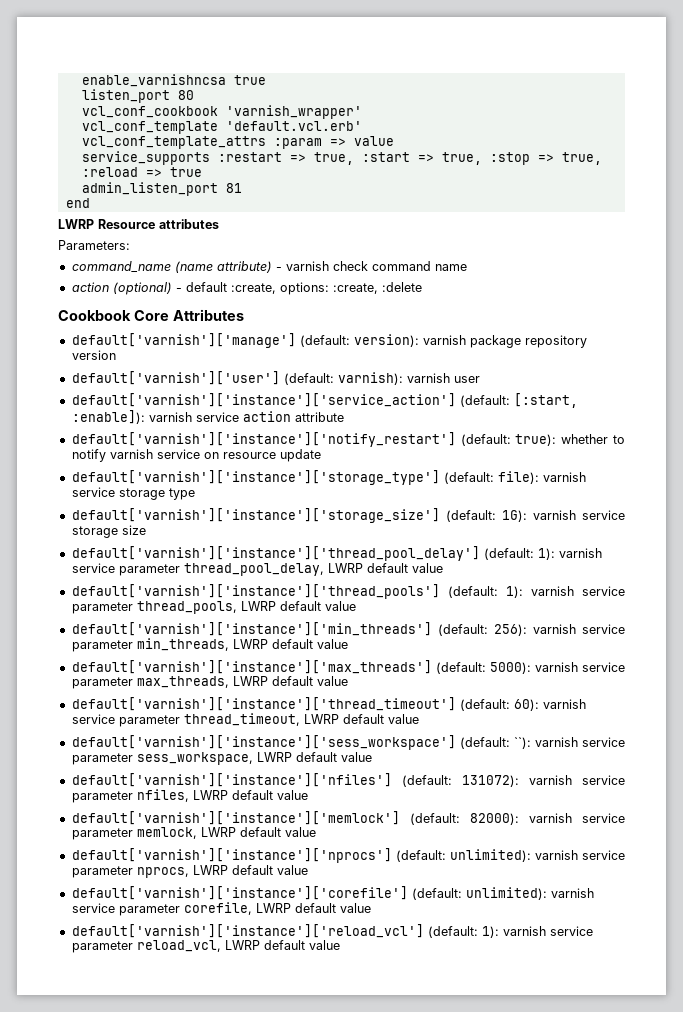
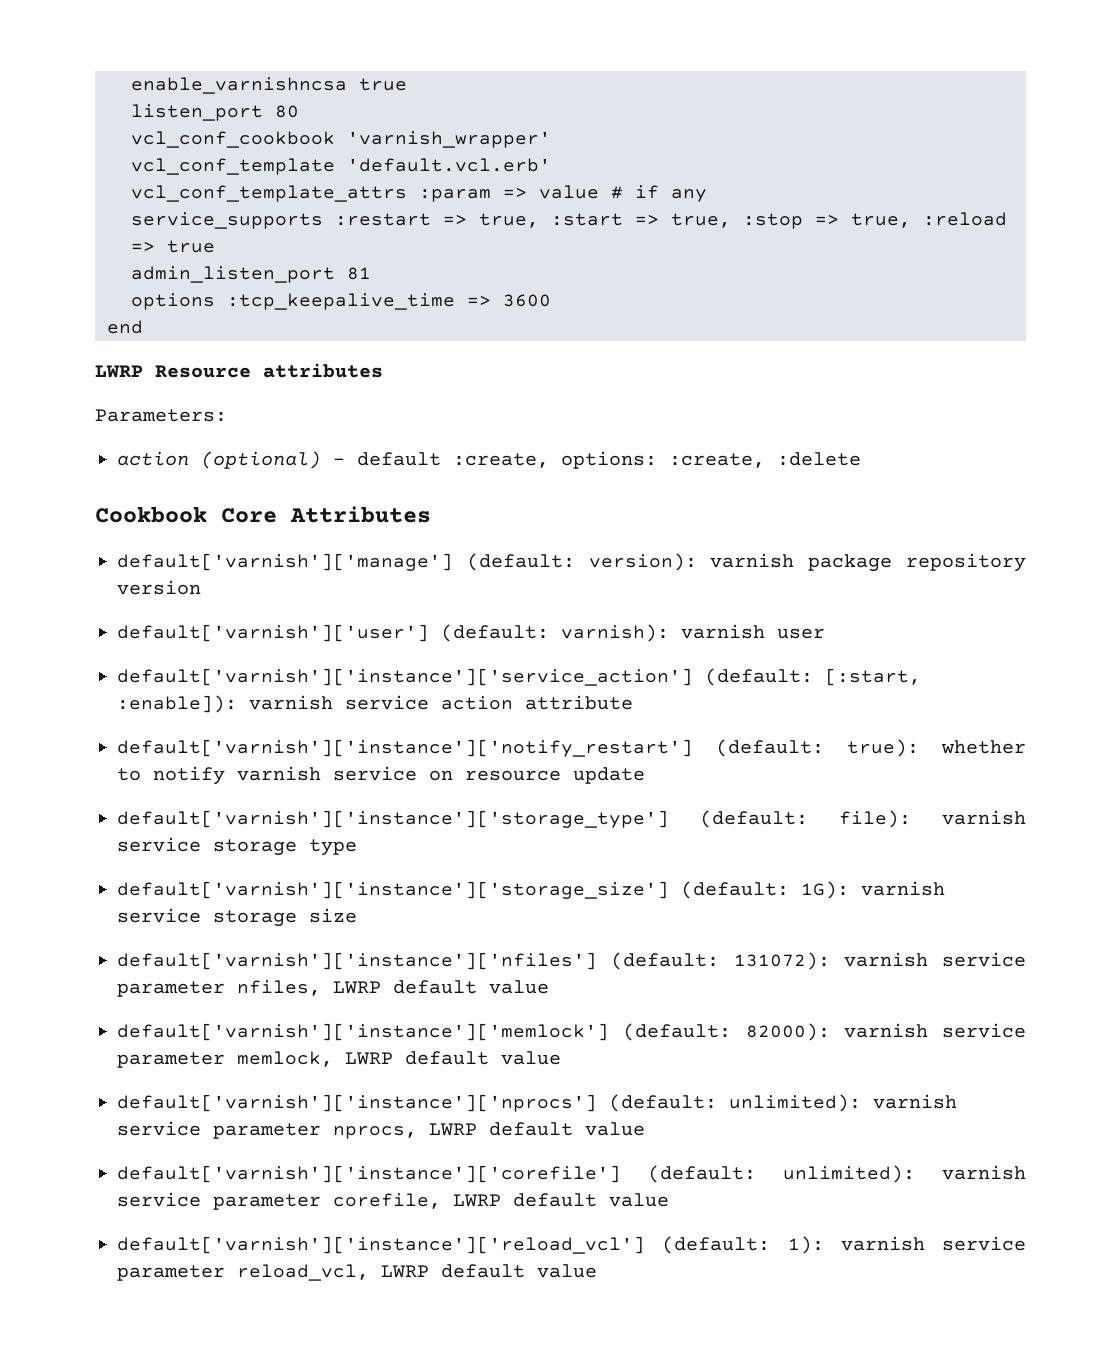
(394, 141) none -> [611,185,707,202] # if any
(242, 188) none -> [131,293,551,310] // options :tcp_keepalive_time => 3600
[71,261,467,273] // command_name (name attribute) - varnish check command name -> (227, 415) none
[71,546,602,561] [71,563,443,576] [71,584,625,599] [71,601,356,614] [71,622,625,636] [71,638,348,652] [71,660,625,674] [71,676,348,689] [71,697,586,711] [71,713,419,727] [71,735,625,750] [71,752,372,765] // default['varnish']['instance']['thread_pool_delay'] (default: 1): varnish service parameter thread_pool_delay, LWRP default value // default['varnish']['instance']['thread_pools'] (default: 1): varnish service parameter thread_pools, LWRP default value // default['varnish']['instance']['min_threads'] (default: 256): varnish service parameter min_threads, LWRP default value // default['varnish']['instance']['max_threads'] (default: 5000): varnish service parameter max_threads, LWRP default value // default['varnish']['instance']['thread_timeout'] (default: 60): varnish service parameter thread_timeout, LWRP default value // default['varnish']['instance']['sess_workspace'] (default: ``): varnish service parameter sess_workspace, LWRP default value -> (357, 915) none

